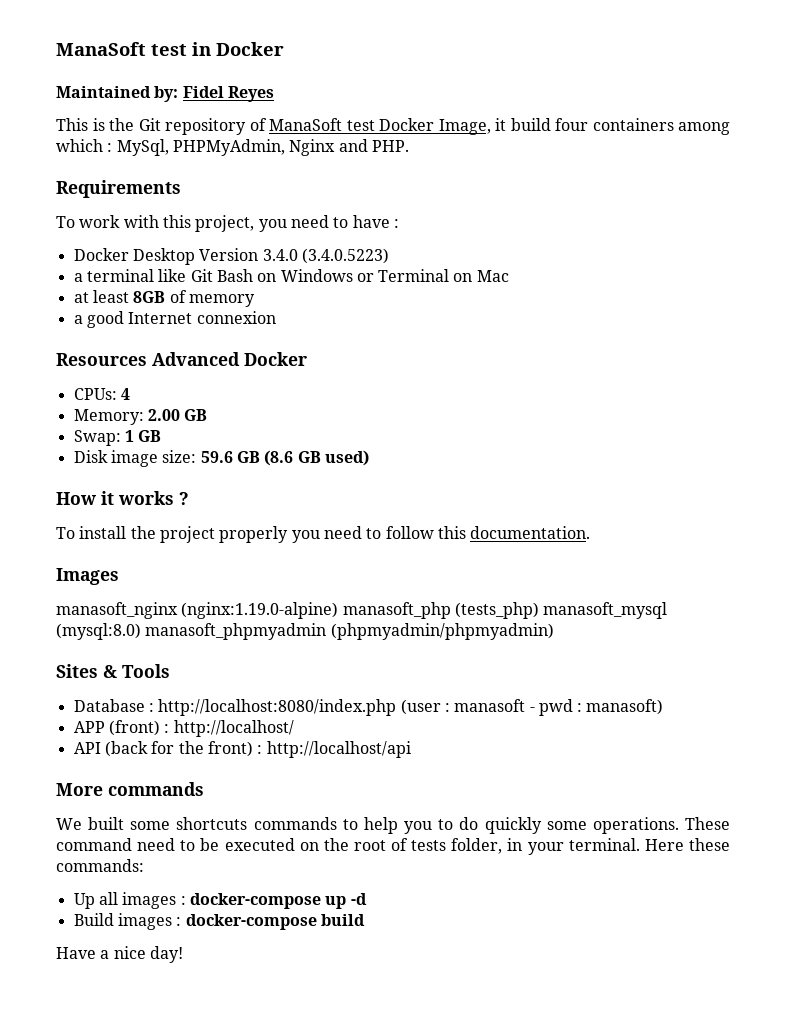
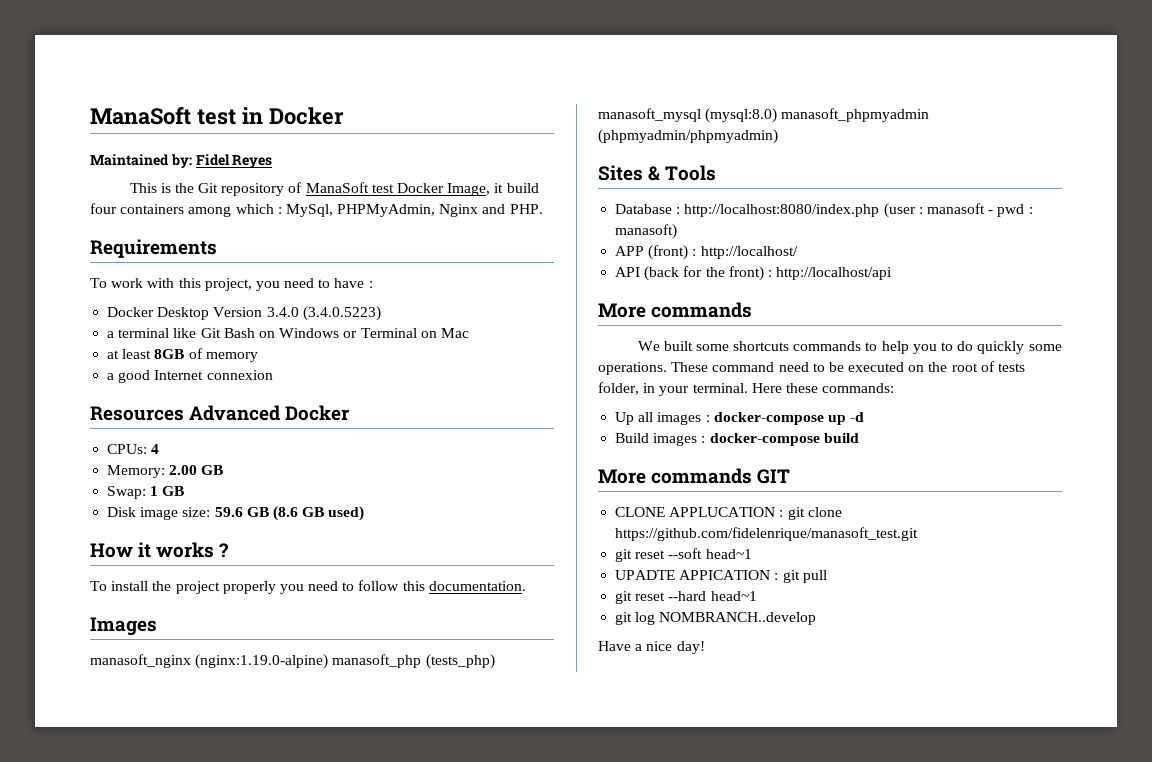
(365, 920) none -> [598,468,791,484] [615,507,842,520] [615,527,919,541] [615,548,752,562] [615,570,827,583] [615,591,757,604] [615,612,817,625] // More commands GIT // CLONE APPLUCATION : git clone https://github.com/fidelenrique/manasoft_test.git // git reset --soft head~1 // UPADTE APPICATION : git pull // git reset --hard head~1 // git log NOMBRANCH..develop

